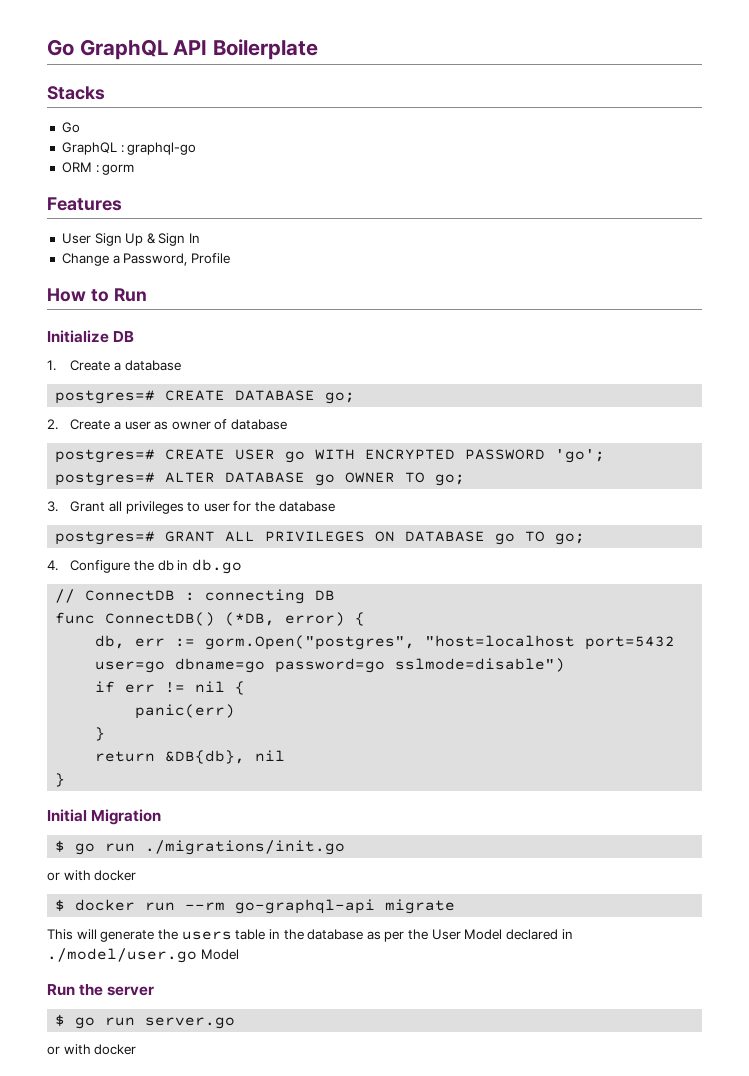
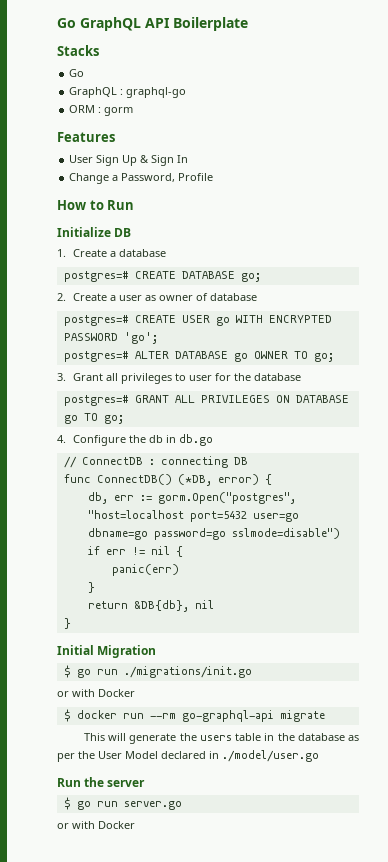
[94,870,137,881] docker -> [98,689,135,697] Docker
[200,949,239,960] Model -> (319, 756) none
[94,1044,137,1055] docker -> [98,821,135,829] Docker

